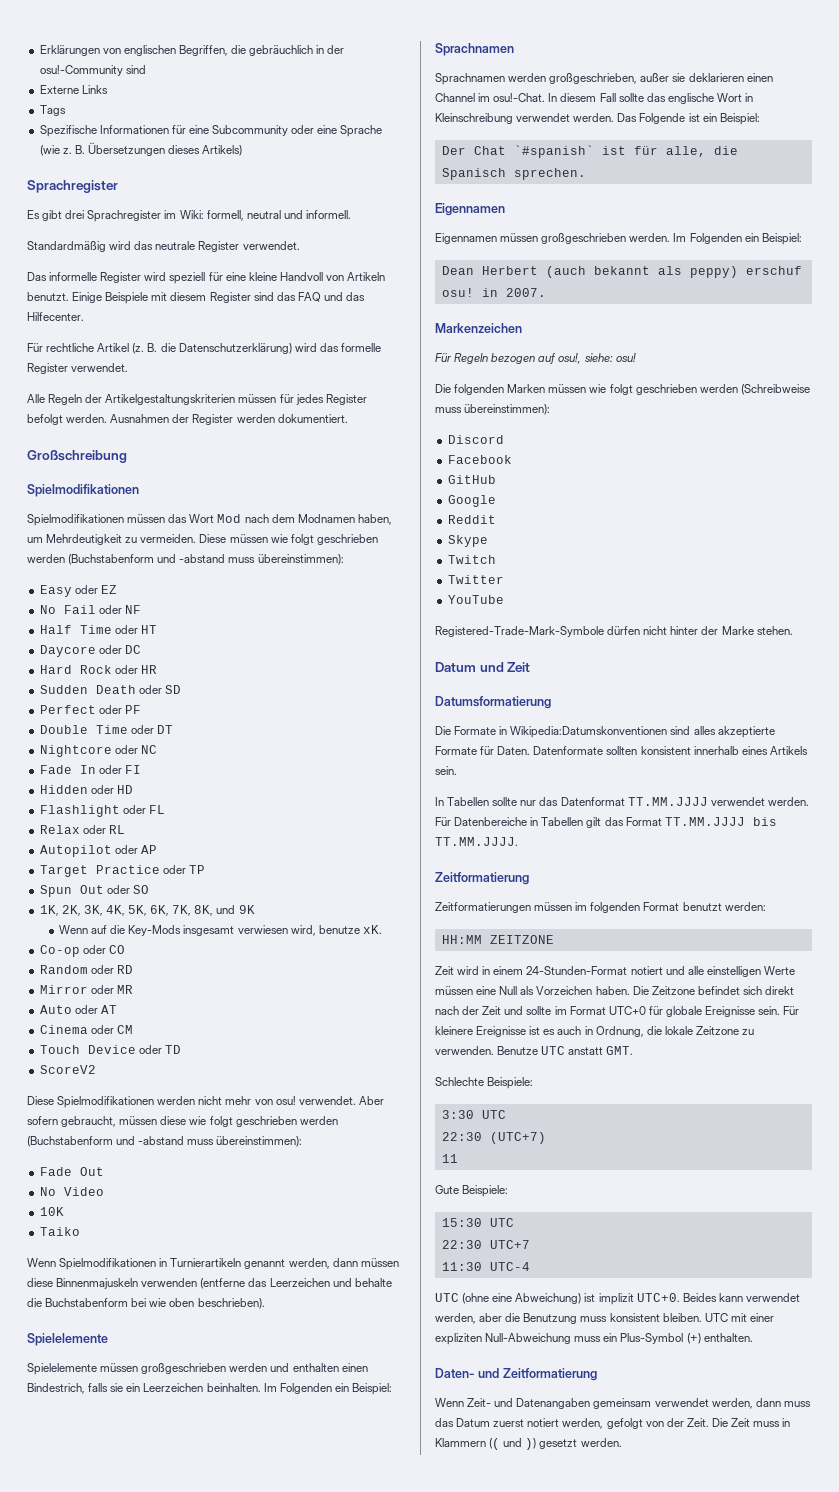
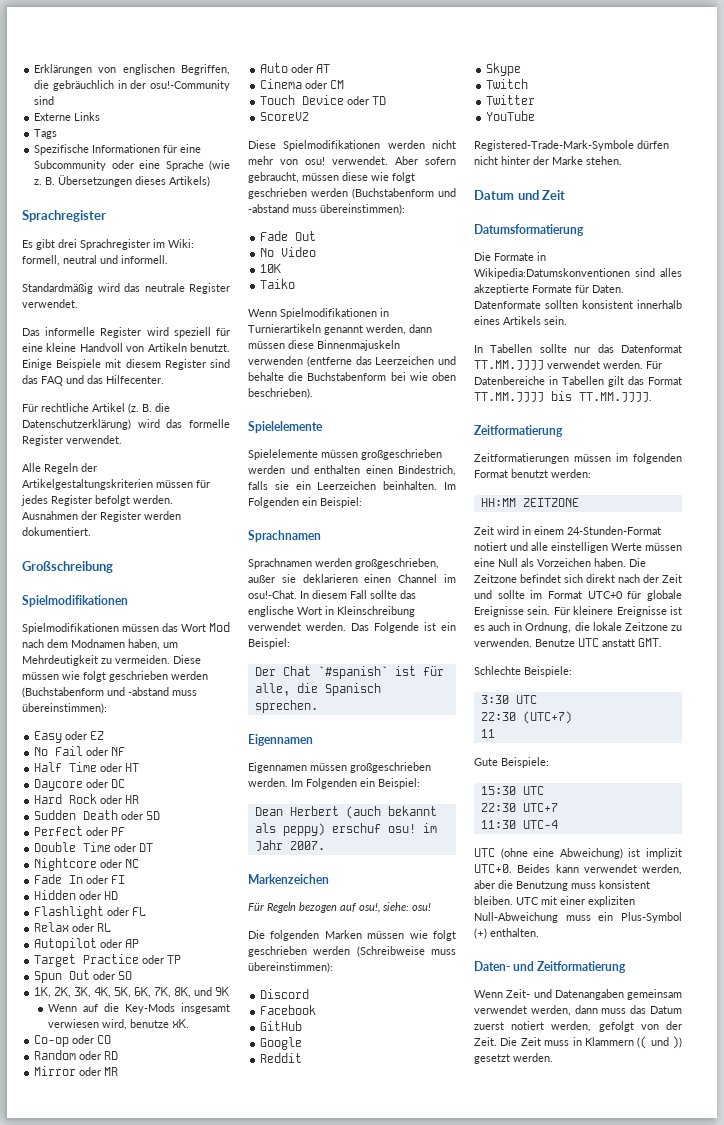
[481,288,498,297] in -> [422,823,437,833] [254,840,283,851] im Jahr

